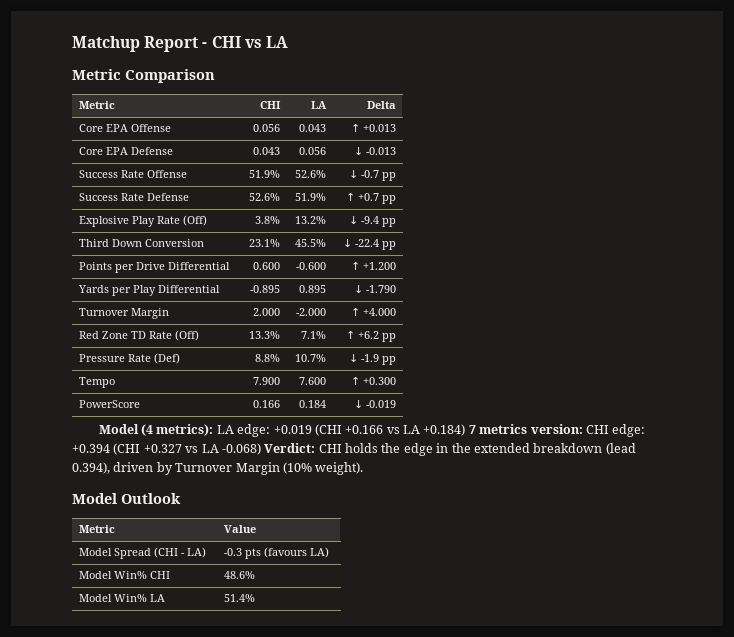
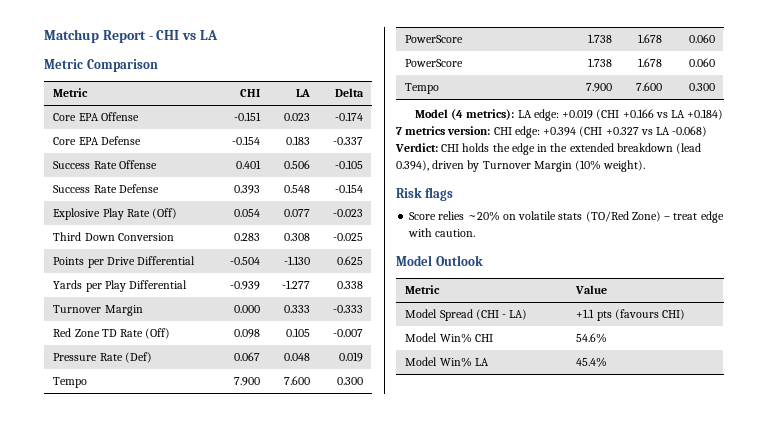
[252,124,280,132] [298,124,326,132] [350,124,396,132] 0.056 | 0.043 | ↑ +0.013 -> [233,112,261,121] [283,113,310,121] [334,112,363,121] -0.151 | 0.023 | -0.174
[252,147,280,155] [298,147,326,155] [353,147,396,155] 0.043 | 0.056 | ↓ -0.013 -> [231,136,260,145] [285,136,310,145] [332,137,363,145] -0.154 | 0.183 | -0.337
[248,170,280,178] [294,170,326,178] [348,170,396,181] [79,193,190,201] [248,193,280,201] [294,193,326,201] [345,193,396,204] [79,215,208,227] [254,216,280,224] [294,216,326,224] [348,216,396,227] [79,239,205,247] [248,239,280,247] [294,239,326,247] [342,239,396,250] 51.9% | 52.6% | ↓ -0.7 pp // Success Rate Defense | 52.6% | 51.9% | ↑ +0.7 pp // Explosive Play Rate (Off) | 3.8% | 13.2% | ↓ -9.4 pp // Third Down Conversion | 23.1% | 45.5% | ↓ -22.4 pp -> [235,160,261,169] [283,160,310,169] [334,160,363,169] [53,184,159,193] [233,185,260,194] [283,185,310,193] [334,184,363,193] [53,208,178,220] [233,209,260,217] [283,209,310,217] [332,209,363,217] [53,232,174,241] [233,233,260,241] [283,233,310,241] [332,233,363,241] 0.401 | 0.506 | -0.105 // Success Rate Defense | 0.393 | 0.548 | -0.154 // Explosive Play Rate (Off) | 0.054 | 0.077 | -0.023 // Third Down Conversion | 0.283 | 0.308 | -0.025
[252,262,280,270] [295,262,326,270] [350,262,396,270] 0.600 | -0.600 | ↑ +1.200 -> [229,257,260,265] [283,256,310,265] [336,256,363,265] -0.504 | -1.130 | 0.625
[249,285,280,293] [298,285,326,293] [353,285,396,293] [79,308,170,319] [252,308,280,316] [295,308,326,316] [350,308,396,316] -0.895 | 0.895 | ↓ -1.790 // Turnover Margin | 2.000 | -2.000 | ↑ +4.000 -> [229,281,260,290] [281,280,310,289] [336,281,363,289] [53,305,143,316] [233,305,260,313] [283,305,310,313] [332,305,363,313] -0.939 | -1.277 | 0.338 // Turnover Margin | 0.000 | 0.333 | -0.333
[248,331,280,339] [300,331,326,339] [345,331,396,342] [79,353,181,364] [254,354,280,362] [294,354,326,362] [348,354,396,365] [79,377,116,388] [252,377,280,385] [298,377,326,385] [350,377,396,385] [79,400,141,408] [252,400,280,408] [298,400,326,408] [353,400,396,408] 13.3% | 7.1% | ↑ +6.2 pp // Pressure Rate (Def) | 8.8% | 10.7% | ↓ -1.9 pp // Tempo | 7.900 | 7.600 | ↑ +0.300 // PowerScore | 0.166 | 0.184 | ↓ -0.019 -> [233,329,260,338] [285,328,310,337] [332,329,363,337] [53,352,152,363] [233,352,260,361] [283,353,310,361] [338,352,363,362] [53,377,88,388] [233,377,260,386] [283,376,310,385] [336,377,363,385] [405,35,464,43] [587,34,612,43] [637,34,662,43] [688,34,715,43] [405,59,464,67] [587,58,612,67] [637,58,662,67] [688,58,715,67] [405,83,440,94] [585,83,612,92] [635,82,662,91] [688,83,715,91] 0.098 | 0.105 | -0.007 // Pressure Rate (Def) | 0.067 | 0.048 | 0.019 // Tempo | 7.900 | 7.600 | 0.300 // PowerScore | 1.738 | 1.678 | 0.060 // PowerScore | 1.738 | 1.678 | 0.060 // Tempo | 7.900 | 7.600 | 0.300
(364, 468) none -> [396,187,454,201] [409,211,724,223] [408,228,476,237] // Risk flags // Score relies ~20% on volatile stats (TO/Red Zone) – treat edge with caution.
[224,548,243,556] -0.3 -> [576,309,595,318] +1.1
[310,547,330,558] LA) -> [662,309,686,320] CHI)
[224,571,256,579] 48.6% -> [576,333,608,343] 54.6%
[224,594,256,602] 51.4% -> [576,357,608,367] 45.4%

